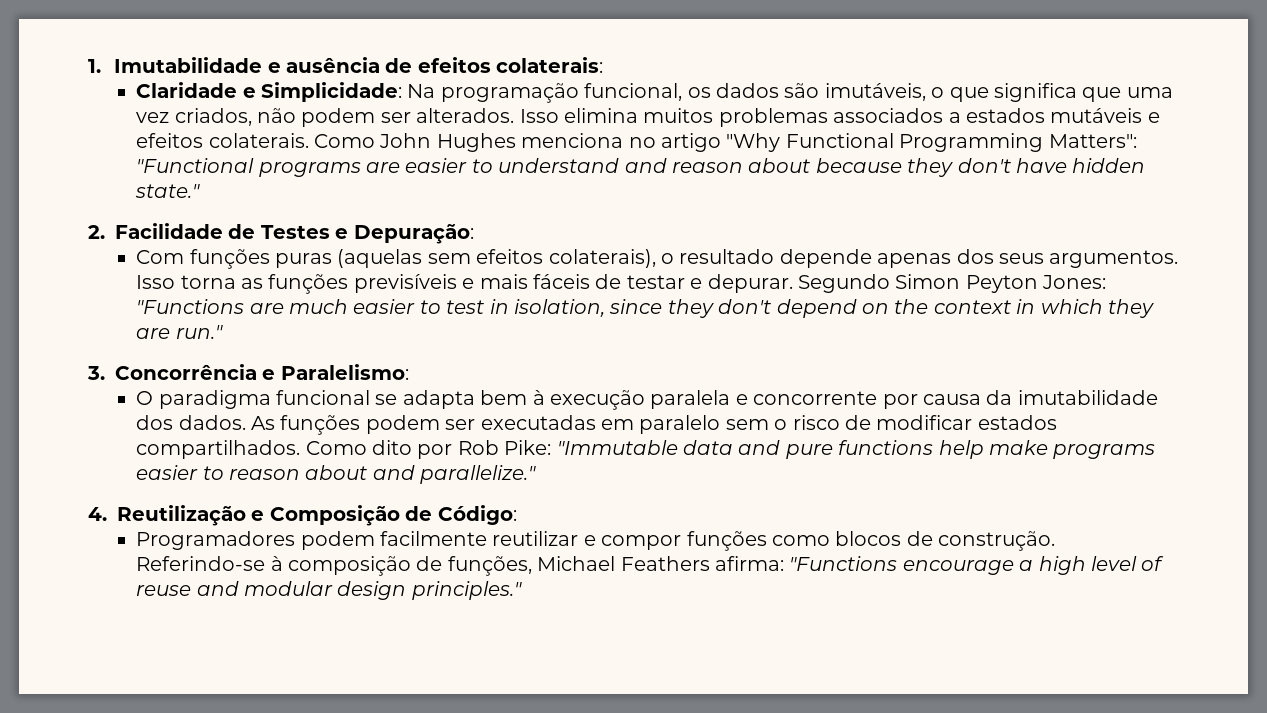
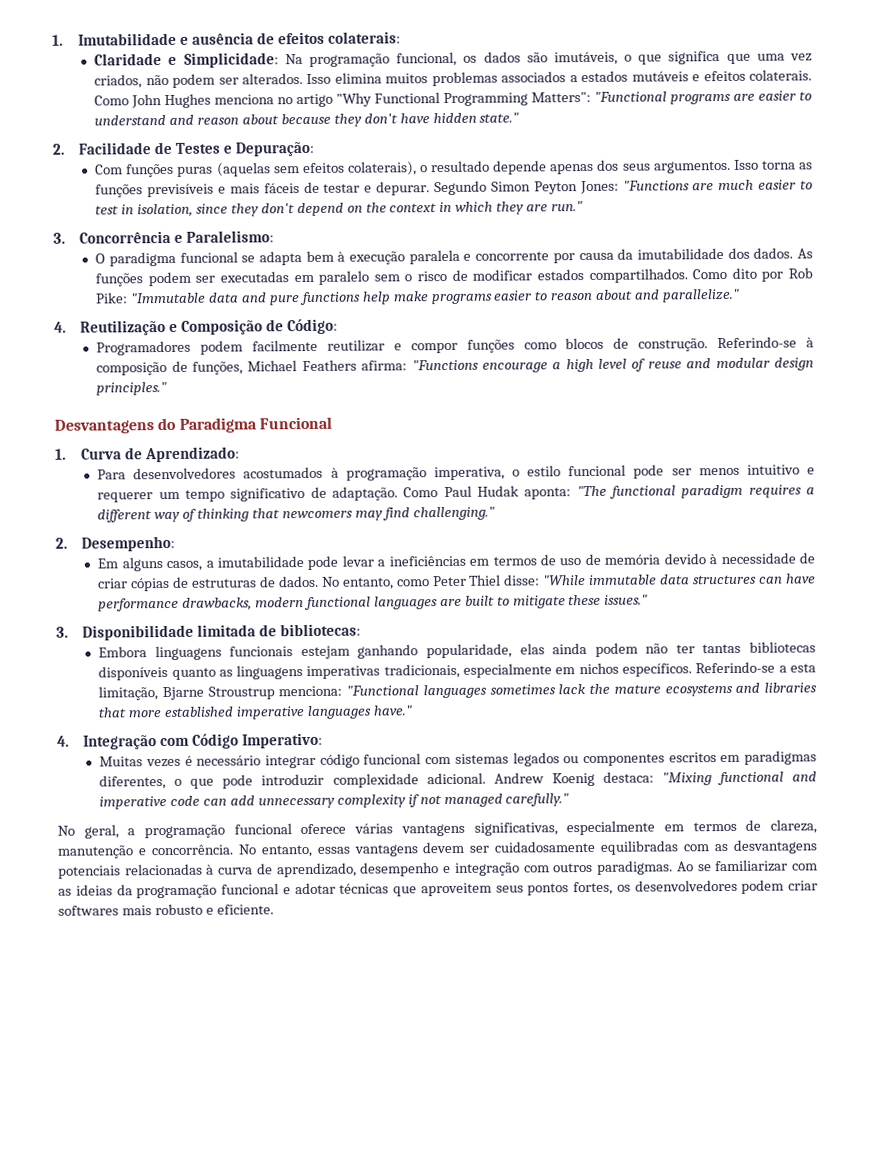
(522, 590) none -> [54,416,332,434] [55,446,241,463] [97,464,816,481] [97,484,816,503] [97,506,495,523] [55,535,176,552] [97,552,816,572] [98,573,816,592] [98,594,649,612] [56,623,361,641] [98,641,816,661] [98,661,816,681] [98,682,817,701] [98,705,412,720] [57,732,323,750] [99,750,817,769] [99,771,817,790] [99,793,570,810] [57,819,818,839] [57,839,817,859] [58,859,819,879] [58,879,818,899] [58,903,274,916] // Desvantagens do Paradigma Funcional // 1. Curva de Aprendizado: // Para desenvolvedores acostumados à programação imperativa, o estilo funcional pode ser menos intuitivo e requerer um tempo significativo de adaptação. Como Paul Hudak aponta: "The functional paradigm requires a different way of thinking that newcomers may find challenging." // 2. Desempenho: // Em alguns casos, a imutabilidade pode levar a ineficiências em termos de uso de memória devido à necessidade de criar cópias de estruturas de dados. No entanto, como Peter Thiel disse: "While immutable data structures can have performance drawbacks, modern functional languages are built to mitigate these issues." // 3. Disponibilidade limitada de bibliotecas: // Embora linguagens funcionais estejam ganhando popularidade, elas ainda podem não ter tantas bibliotecas disponíveis quanto as linguagens imperativas tradicionais, especialmente em nichos específicos. Referindo-se a esta limitação, Bjarne Stroustrup menciona: "Functional languages sometimes lack the mature ecosystems and libraries that more established imperative languages have." // 4. Integração com Código Imperativo: // Muitas vezes é necessário integrar código funcional com sistemas legados ou componentes escritos em paradigmas diferentes, o que pode introduzir complexidade adicional. Andrew Koenig destaca: "Mixing functional and imperative code can add unnecessary complexity if not managed carefully." // No geral, a programação funcional oferece várias vantagens significativas, especialmente em termos de clareza, manutenção e concorrência. No entanto, essas vantagens devem ser cuidadosamente equilibradas com as desvantagens potenciais relacionadas à curva de aprendizado, desempenho e integração com outros paradigmas. Ao se familiarizar com as ideias da programação funcional e adotar técnicas que aproveitem seus pontos fortes, os desenvolvedores podem criar softwares mais robusto e eficiente.

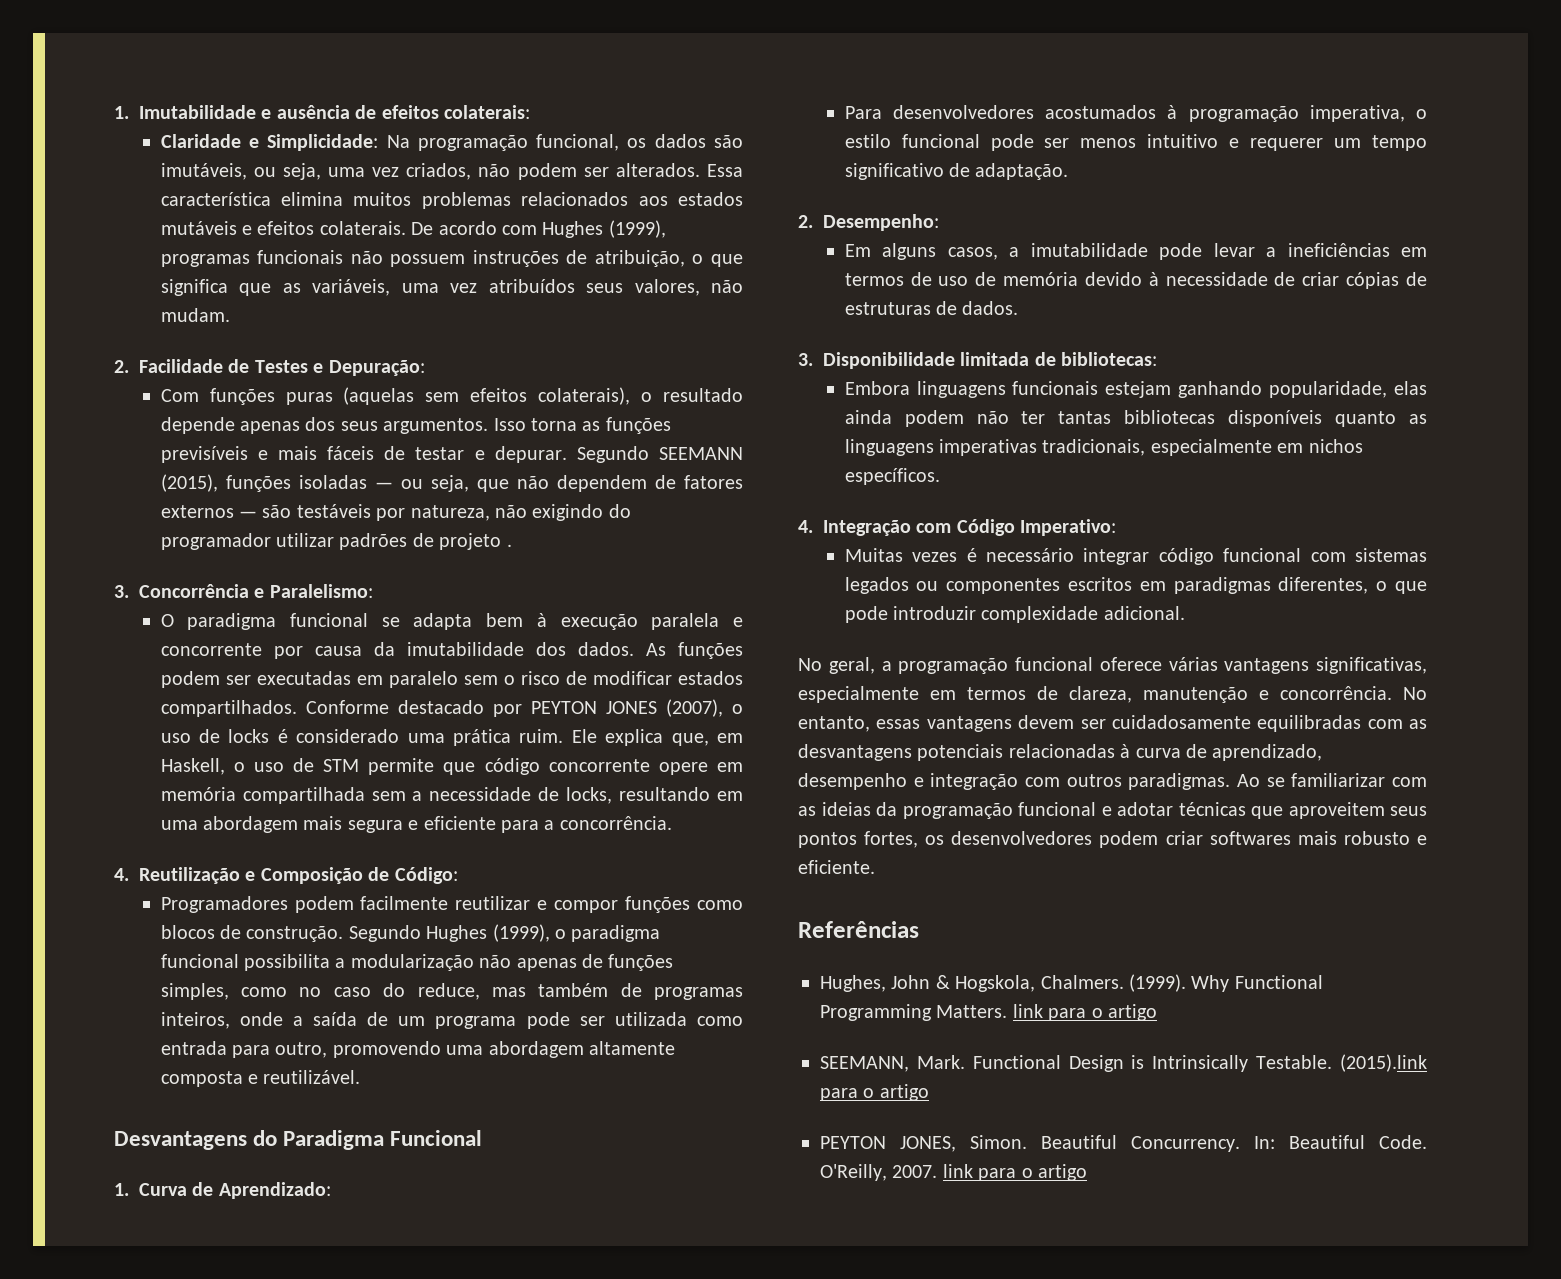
[624,51,751,65] o que significa que -> [253,163,321,180] ou seja,
[306,73,332,84] Isso -> [707,164,743,177] [160,192,271,206] Essa característica
[501,71,578,83] associados a -> [521,192,668,206] relacionados aos
[94,90,813,109] [94,112,520,127] Como John Hughes menciona no artigo "Why Functional Programming Matters": "Functional programs are easier to understand and reason about because they don't have hidden state." -> [411,220,666,238] [160,250,743,267] [160,279,744,296] [160,308,230,322] De acordo com Hughes (1999), programas funcionais não possuem instruções de atribuição, o que significa que as variáveis, uma vez atribuídos seus valores, não mudam.
[490,179,814,195] [95,201,584,218] Simon Peyton Jones: "Functions are much easier to test in isolation, since they don't depend on the context in which they are run." -> [658,447,743,460] [160,474,743,492] [160,504,631,521] [160,533,512,550] SEEMANN (2015), funções isoladas — ou seja, que não dependem de fatores externos — são testáveis por natureza, não exigindo do programador utilizar padrões de projeto .
[692,267,814,282] [95,288,741,306] Como dito por Rob Pike: "Immutable data and pure functions help make programs easier to reason about and parallelize." -> [305,699,743,717] [160,729,743,746] [160,758,743,775] [160,787,743,804] [160,816,672,833] Conforme destacado por PEYTON JONES (2007), o uso de locks é considerado uma prática ruim. Ele explica que, em Haskell, o uso de STM permite que código concorrente opere em memória compartilhada sem a necessidade de locks, resultando em uma abordagem mais segura e eficiente para a concorrência.
[717,336,815,349] [96,357,815,376] [96,381,168,396] Referindo-se à composição de funções, Michael Feathers afirma: "Functions encourage a high level of reuse and modular design principles." -> [348,924,661,942] [160,954,674,971] [160,983,743,1000] [160,1012,743,1029] [160,1041,676,1058] [160,1070,361,1087] Segundo Hughes (1999), o paradigma funcional possibilita a modularização não apenas de funções simples, como no caso do reduce, mas também de programas inteiros, onde a saída de um programa pode ser utilizada como entrada para outro, promovendo uma abordagem altamente composta e reutilizável.
[403,484,816,500] [97,506,495,523] Como Paul Hudak aponta: "The functional paradigm requires a different way of thinking that newcomers may find challenging." -> (1069, 171) none
[321,573,816,590] [98,594,649,612] No entanto, como Peter Thiel disse: "While immutable data structures can have performance drawbacks, modern functional languages are built to mitigate these issues." -> (1019, 308) none
[695,661,816,674] [98,682,817,701] [98,705,412,720] Referindo-se a esta limitação, Bjarne Stroustrup menciona: "Functional languages sometimes lack the mature ecosystems and libraries that more established imperative languages have." -> (940, 476) none
[493,771,817,787] [99,793,570,810] Andrew Koenig destaca: "Mixing functional and imperative code can add unnecessary complexity if not managed carefully." -> (1185, 613) none
(274, 909) none -> [798,921,919,938] [820,974,1323,992] [820,1004,1157,1021] [820,1054,1427,1072] [820,1084,929,1101] [820,1135,1427,1152] [820,1164,1087,1181] // Referências // Hughes, John & Hogskola, Chalmers. (1999). Why Functional Programming Matters. link para o artigo // SEEMANN, Mark. Functional Design is Intrinsically Testable. (2015).link para o artigo // PEYTON JONES, Simon. Beautiful Concurrency. In: Beautiful Code. O'Reilly, 2007. link para o artigo

